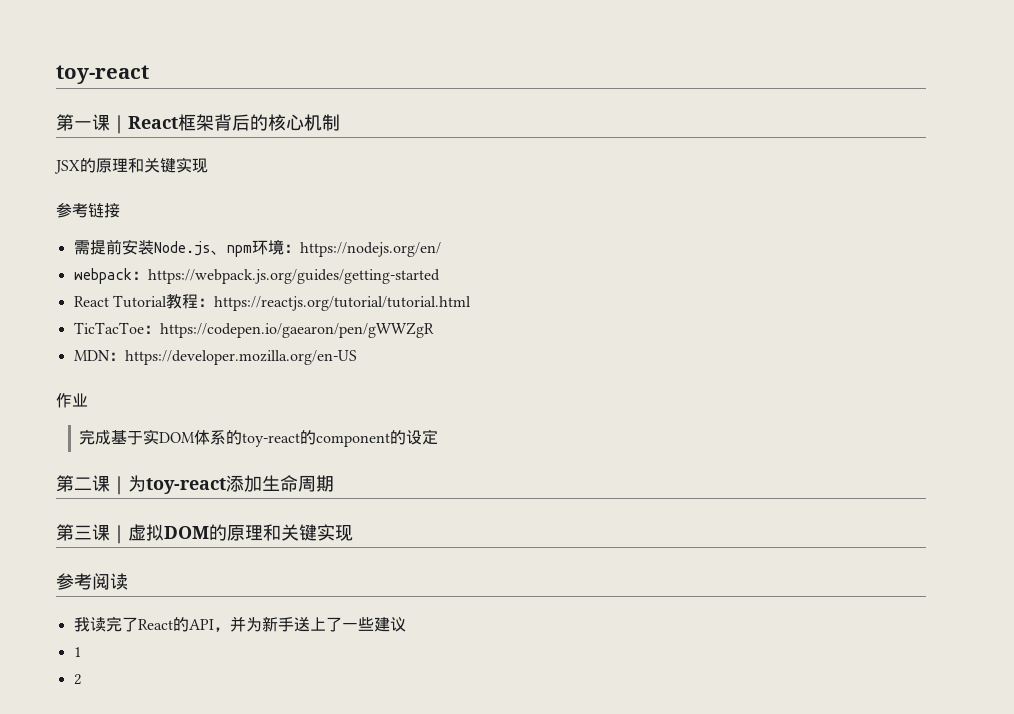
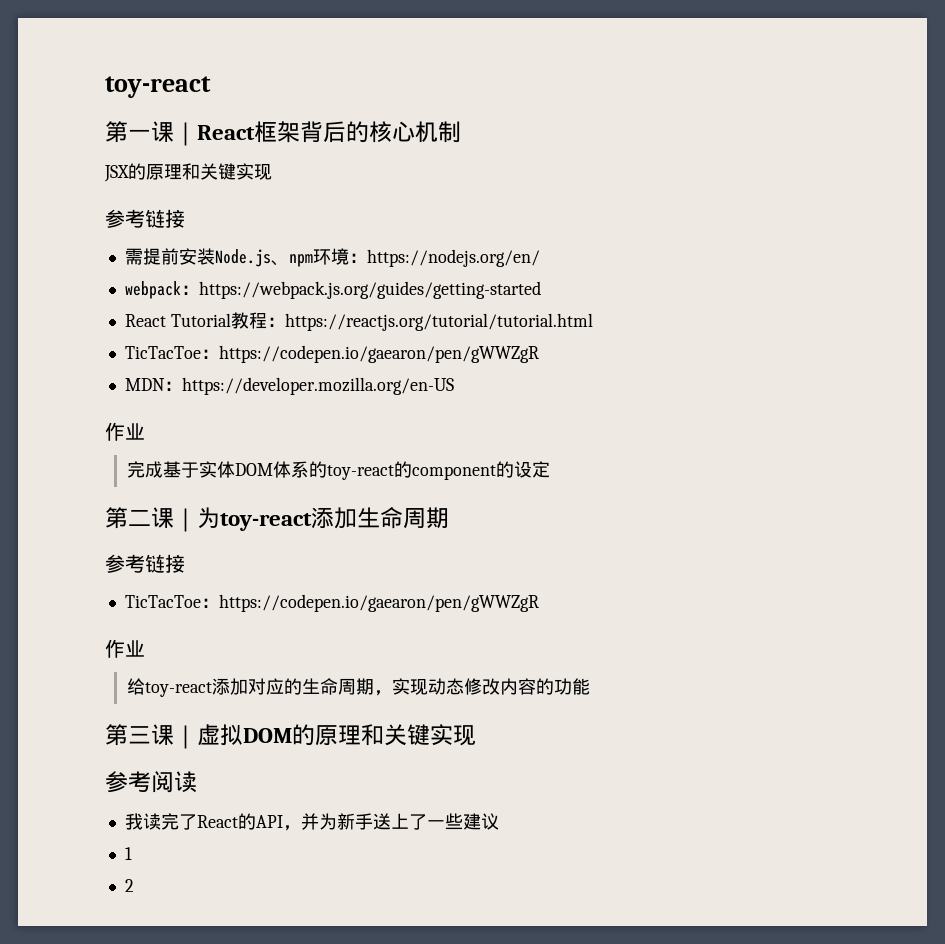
(160, 437) none -> [217,461,236,478] 体
(334, 483) none -> [105,554,185,573] [124,594,539,612] [105,639,145,658] [127,678,591,697] // 参考链接 // TicTacToe：https://codepen.io/gaearon/pen/gWWZgR // 作业 // 给toy-react添加对应的生命周期，实现动态修改内容的功能

